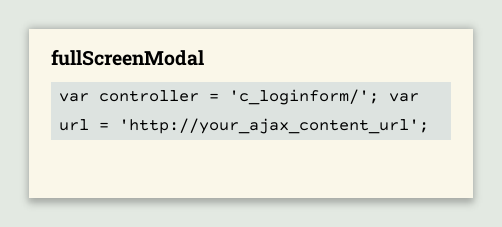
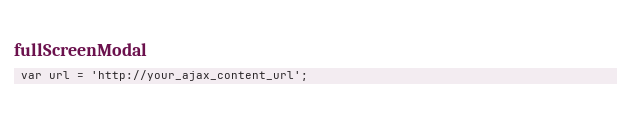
[99,89,420,105] controller = 'c_loginform/'; var -> (42, 76) none

